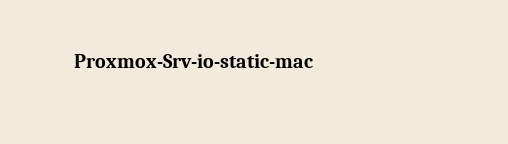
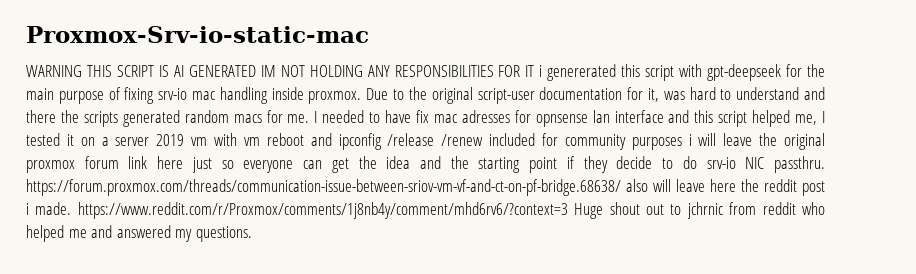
(313, 61) none -> [26,64,825,81] [26,87,826,104] [26,110,825,127] [26,133,826,150] [26,156,826,173] [26,179,825,196] [26,202,825,219] [26,225,252,242] // WARNING THIS SCRIPT IS AI GENERATED IM NOT HOLDING ANY RESPONSIBILITIES FOR IT i genererated this script with gpt-deepseek for the main purpose of fixing srv-io mac handling inside proxmox. Due to the original script-user documentation for it, was hard to understand and there the scripts generated random macs for me. I needed to have fix mac adresses for opnsense lan interface and this script helped me, I tested it on a server 2019 vm with vm reboot and ipconfig /release /renew included for community purposes i will leave the original proxmox forum link here just so everyone can get the idea and the starting point if they decide to do srv-io NIC passthru. https://forum.proxmox.com/threads/communication-issue-between-sriov-vm-vf-and-ct-on-pf-bridge.68638/ also will leave here the reddit post i made. https://www.reddit.com/r/Proxmox/comments/1j8nb4y/comment/mhd6rv6/?context=3 Huge shout out to jchrnic from reddit who helped me and answered my questions.

